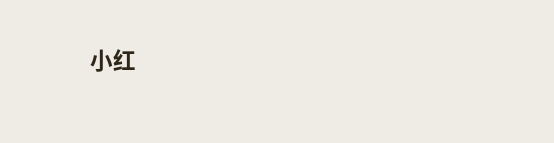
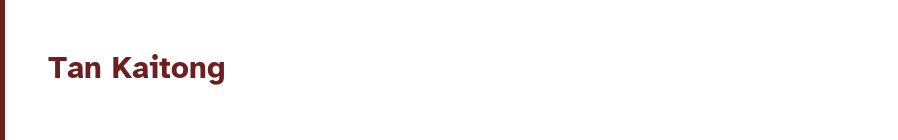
[90,49,136,72] 小红 -> [48,54,226,85] Tan Kaitong

